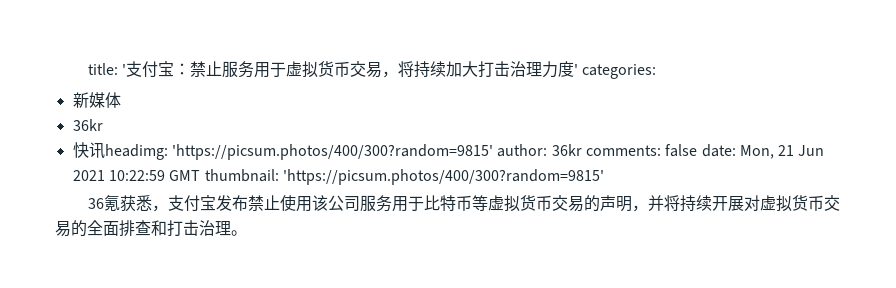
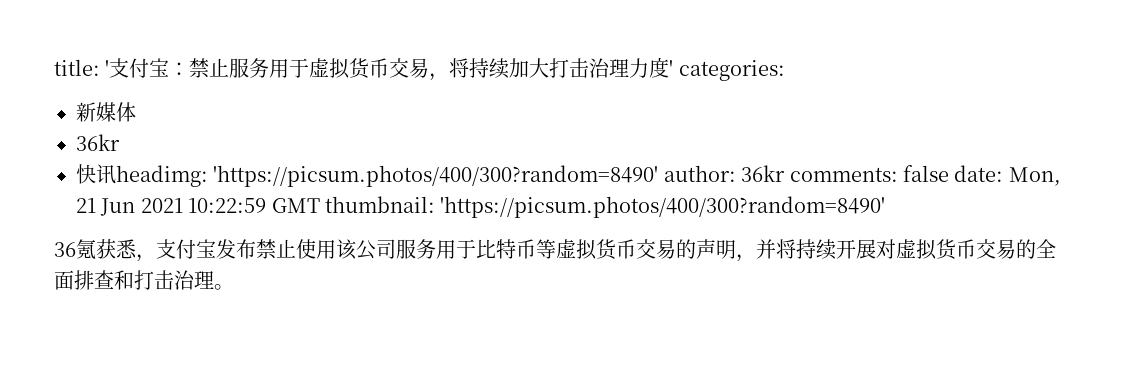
[171,144,493,160] 'https://picsum.photos/400/300?random=9815' -> [213,165,659,187] 'https://picsum.photos/400/300?random=8490'
[282,169,604,185] 'https://picsum.photos/400/300?random=9815' -> [440,196,886,218] 'https://picsum.photos/400/300?random=8490'

